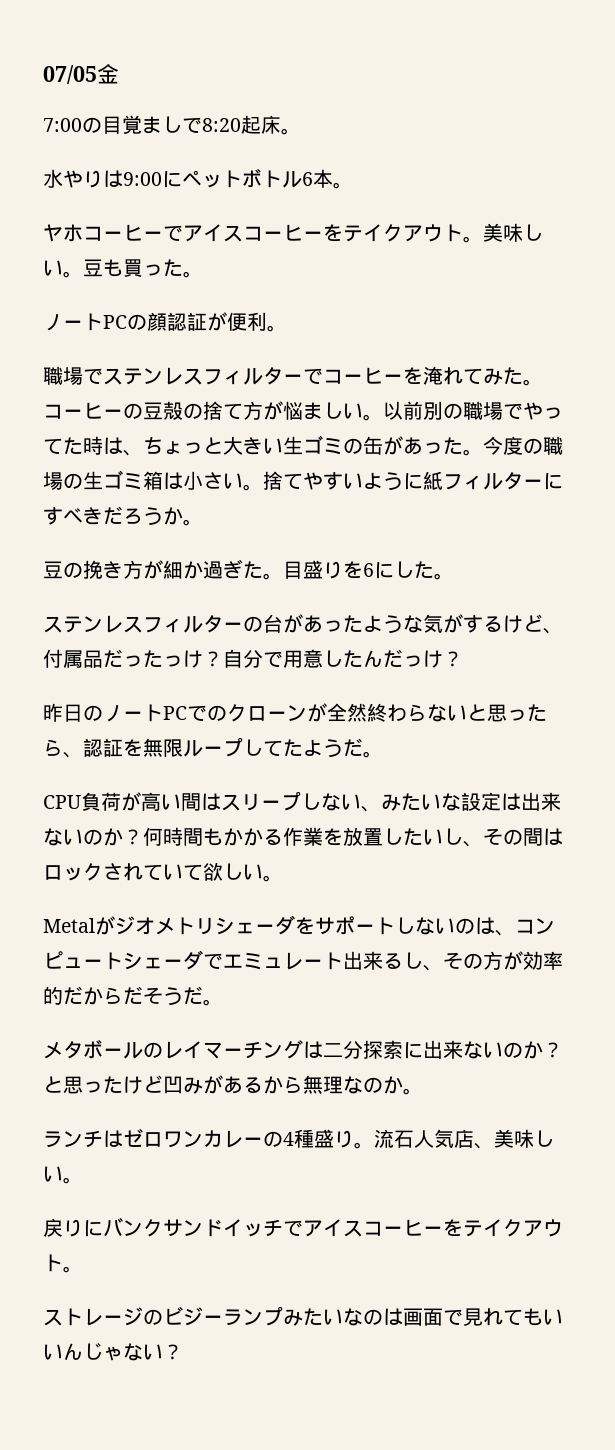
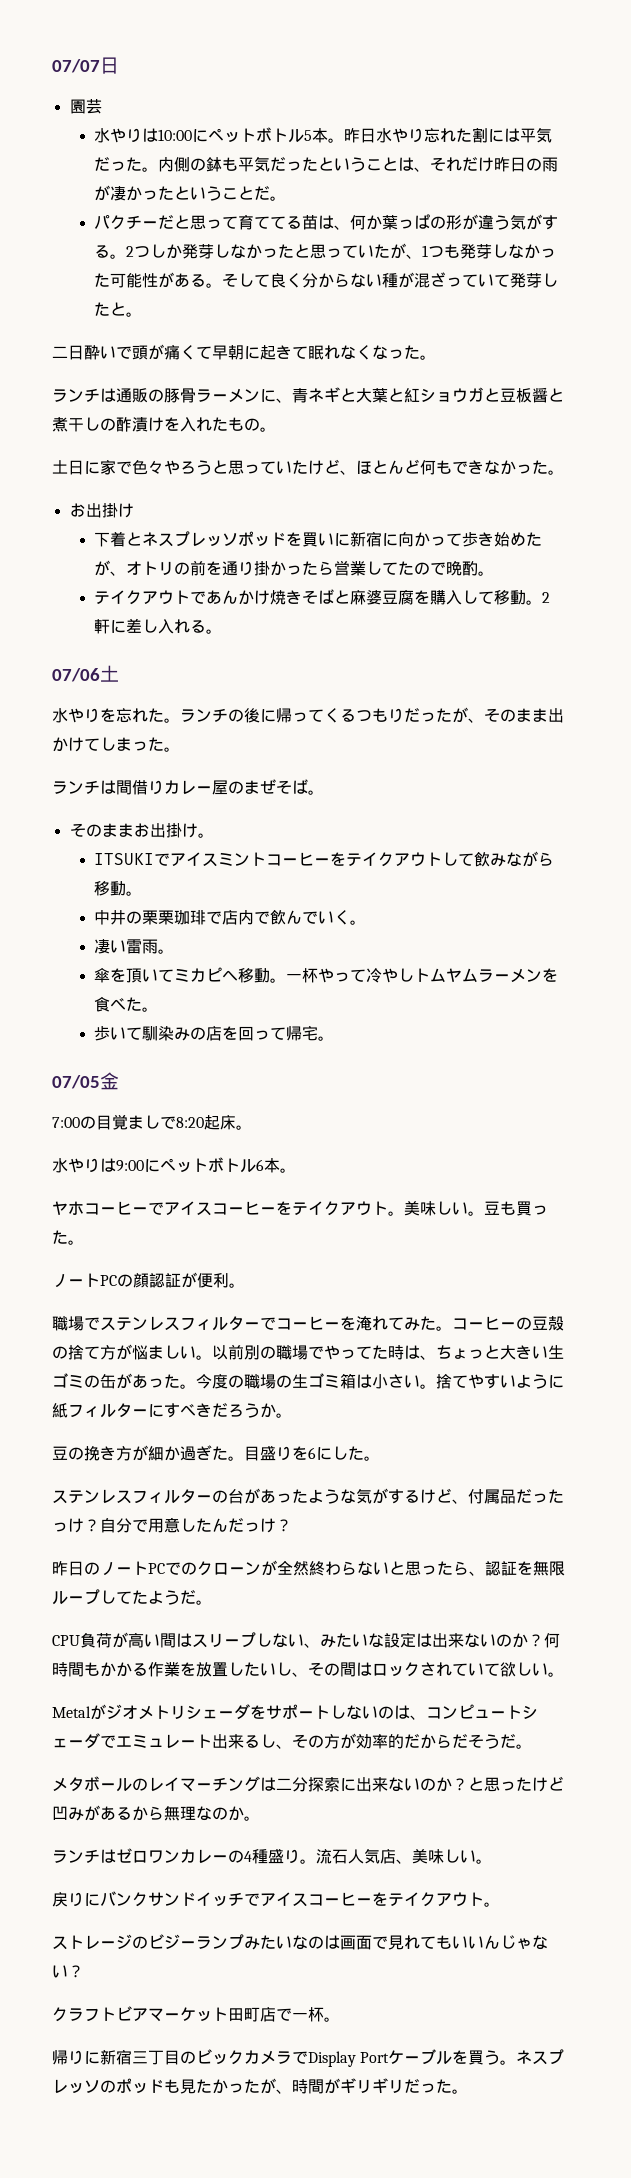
(43, 74) none -> [52,57,119,74] [69,99,102,114] [94,127,553,143] [94,157,559,172] [94,185,287,201] [94,214,559,230] [94,243,557,259] [94,272,559,288] [94,302,143,317] [52,344,436,360] [52,387,564,403] [52,417,276,432] [52,459,564,475] [69,503,134,518] [94,531,543,547] [94,560,495,576] [94,589,551,605] [94,618,223,634] [52,665,119,682] [52,707,564,723] [52,737,180,752] [52,779,324,795] [69,823,214,838] [94,851,555,867] [94,881,143,896] [94,909,367,925] [94,939,175,954] [94,967,559,983] [94,996,159,1012] [94,1025,335,1041] 07/07日 // 園芸 // 水やりは10:00にペットボトル5本。昨日水やり忘れた割には平気だった。内側の鉢も平気だったということは、それだけ昨日の雨が凄かったということだ。 // パクチーだと思って育ててる苗は、何か葉っぱの形が違う気がする。2つしか発芽しなかったと思っていたが、1つも発芽しなかった可能性がある。そして良く分からない種が混ざっていて発芽したと。 // 二日酔いで頭が痛くて早朝に起きて眠れなくなった。 // ランチは通販の豚骨ラーメンに、青ネギと大葉と紅ショウガと豆板醤と煮干しの酢漬けを入れたもの。 // 土日に家で色々やろうと思っていたけど、ほとんど何もできなかった。 // お出掛け // 下着とネスプレッソポッドを買いに新宿に向かって歩き始めたが、オトリの前を通り掛かったら営業してたので晩酌。 // テイクアウトであんかけ焼きそばと麻婆豆腐を購入して移動。2軒に差し入れる。 // 07/06土 // 水やりを忘れた。ランチの後に帰ってくるつもりだったが、そのまま出かけてしまった。 // ランチは間借りカレー屋のまぜそば。 // そのままお出掛け。 // ITSUKIでアイスミントコーヒーをテイクアウトして飲みながら移動。 // 中井の栗栗珈琲で店内で飲んでいく。 // 凄い雷雨。 // 傘を頂いてミカピへ移動。一杯やって冷やしトムヤムラーメンを食べた。 // 歩いて馴染みの店を回って帰宅。 //
(183, 1352) none -> [52,2006,340,2022] [52,2049,565,2067] [52,2078,468,2094] // クラフトビアマーケット田町店で一杯。 // 帰りに新宿三丁目のビックカメラでDisplay Portケーブルを買う。ネスプレッソのポッドも見たかったが、時間がギリギリだった。

